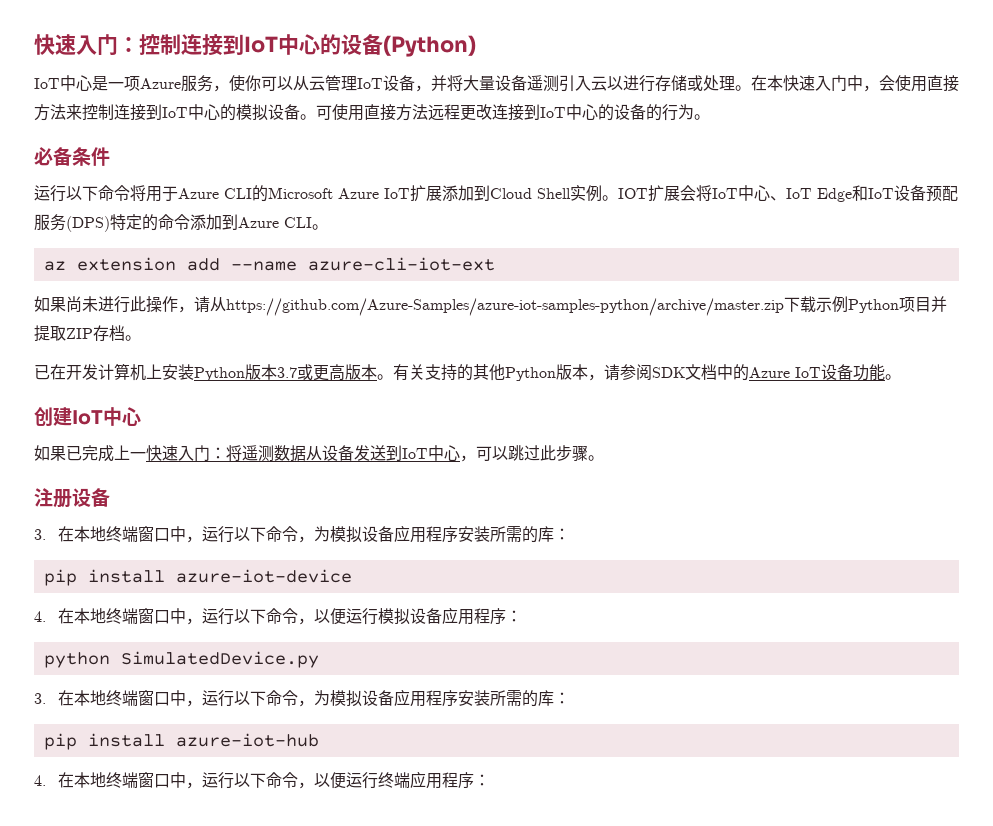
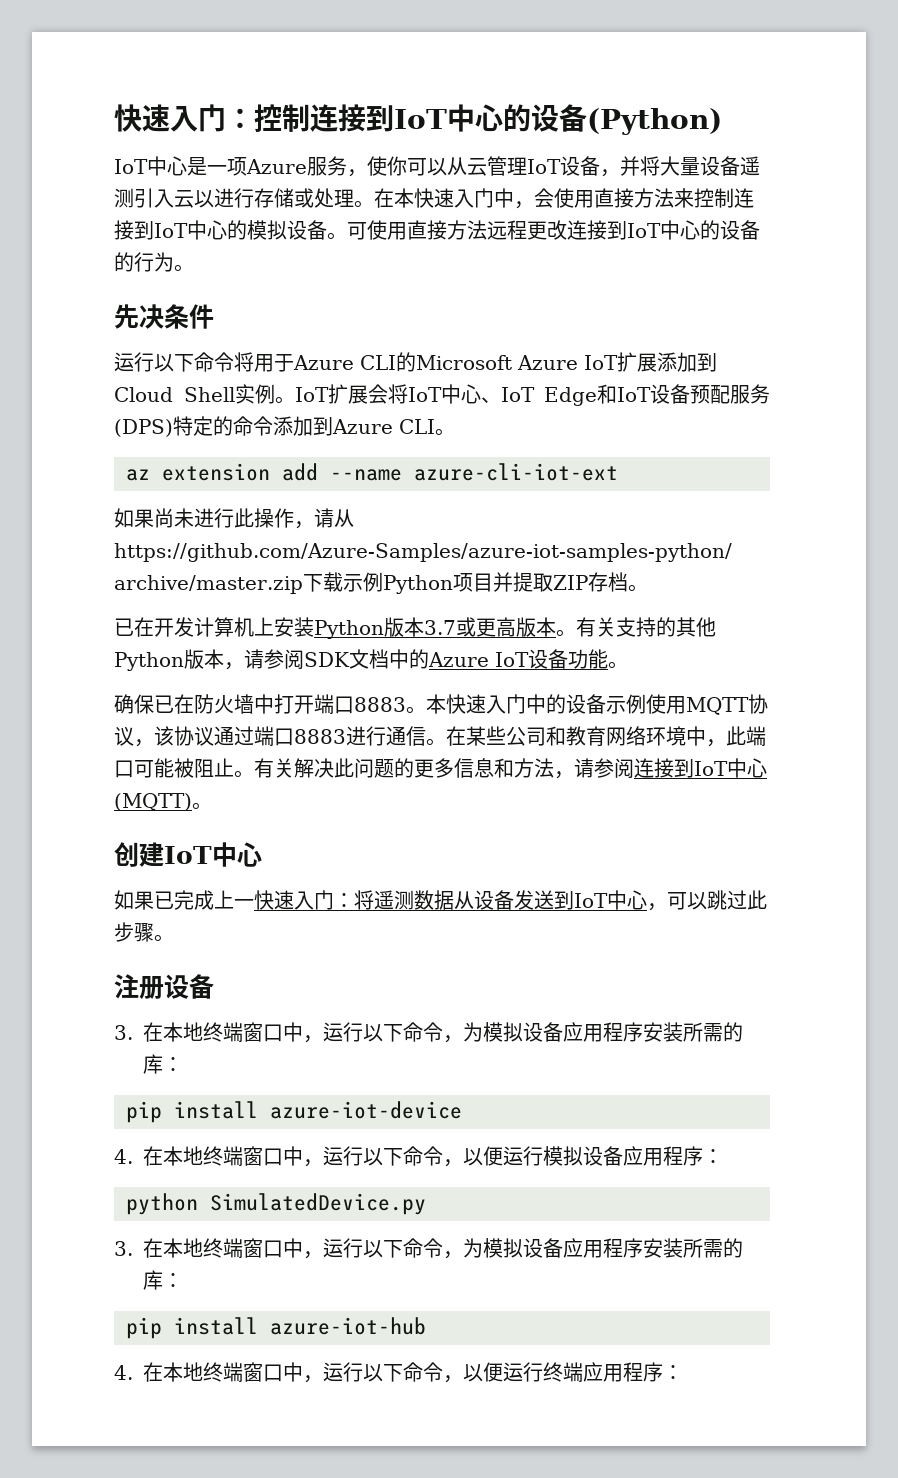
[34,147,72,166] 必备 -> [114,304,164,329] 先决
[618,188,648,199] IOT -> [294,387,329,402] IoT
(901, 377) none -> [114,694,768,715] [114,726,766,747] [114,758,767,779] [114,793,212,811] // 确保已在防火墙中打开端口8883。本快速入门中的设备示例使用MQTT协议，该协议通过端口8883进行通信。在某些公司和教育网络环境中，此端口可能被阻止。有关解决此问题的更多信息和方法，请参阅连接到IoT中心(MQTT)。

